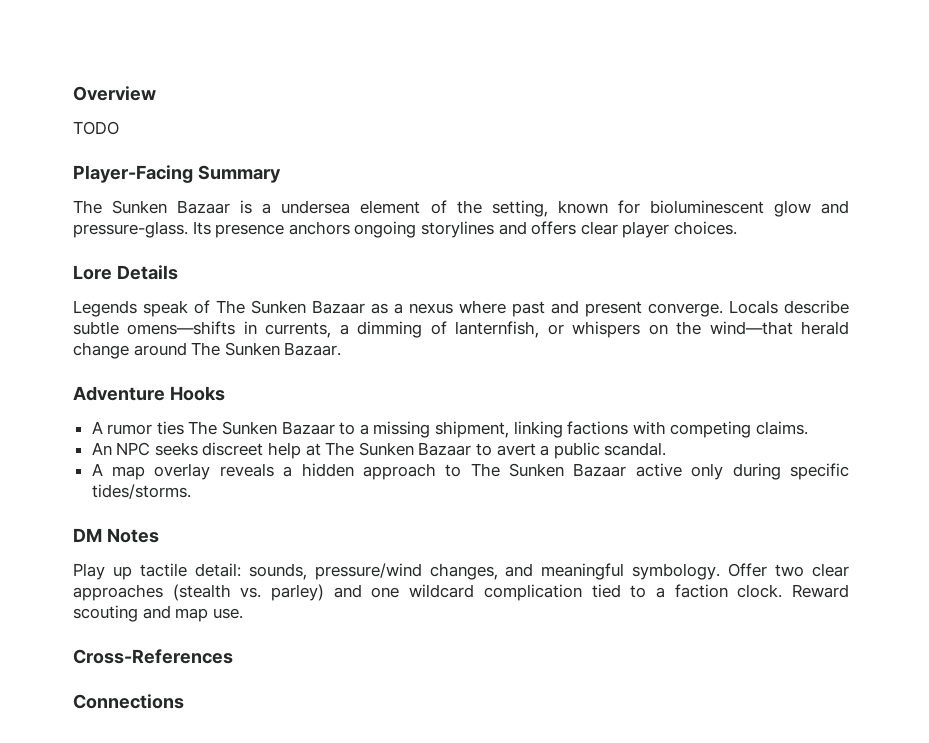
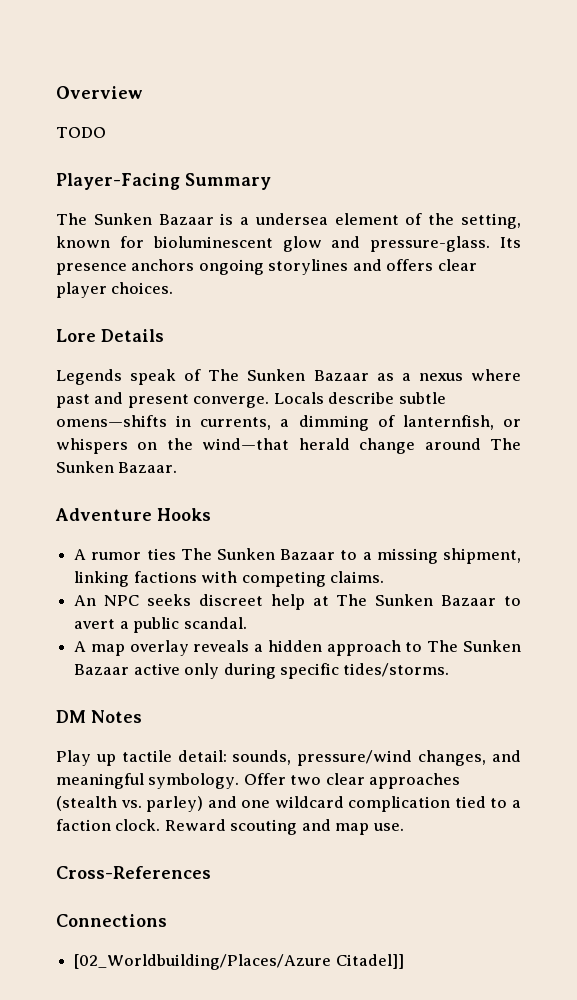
(184, 701) none -> [74,954,404,970] // [02_Worldbuilding/Places/Azure Citadel]]

